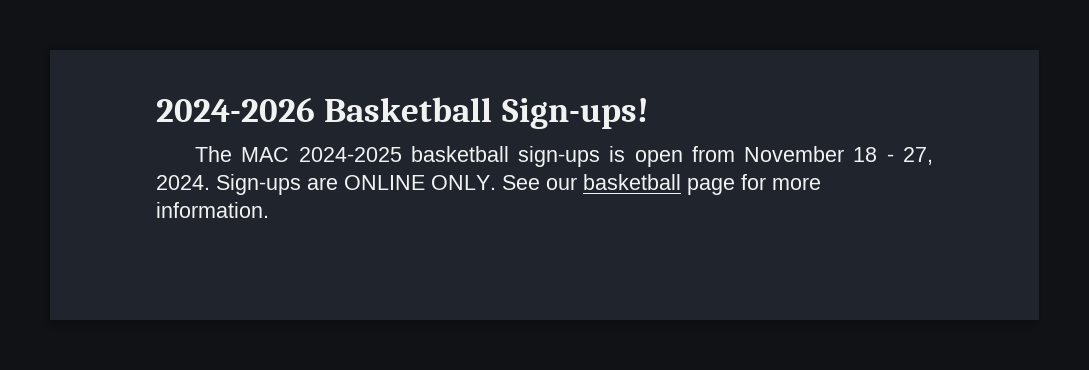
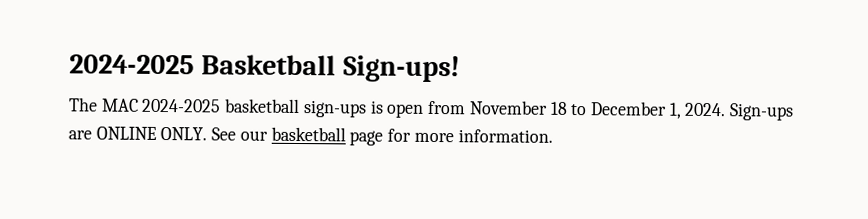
[156,97,315,122] 2024-2026 -> [69,54,195,75] 2024-2025
[886,147,934,165] - 27, -> [570,101,682,119] to December 1,

